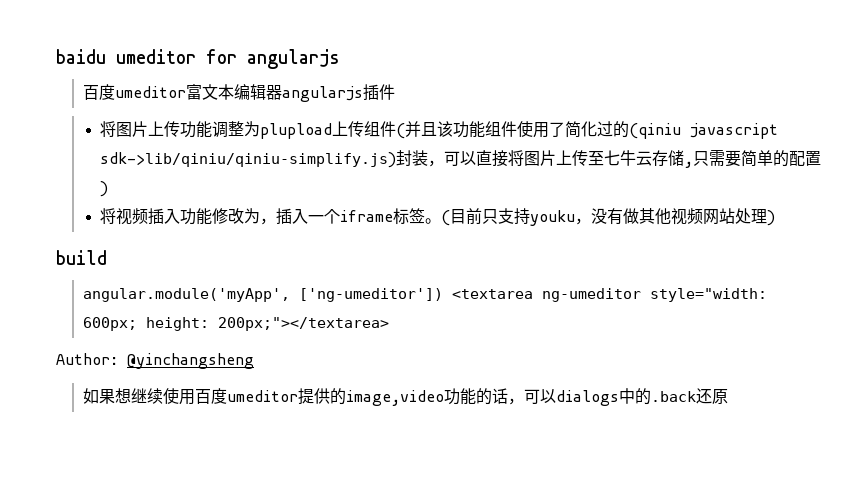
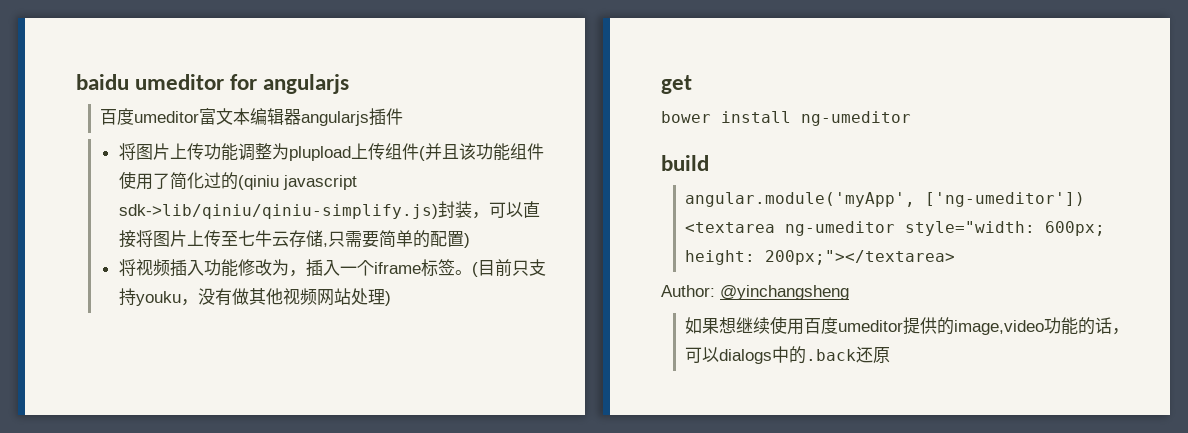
(776, 218) none -> [661,75,692,94] [661,111,911,126] // get // bower install ng-umeditor

